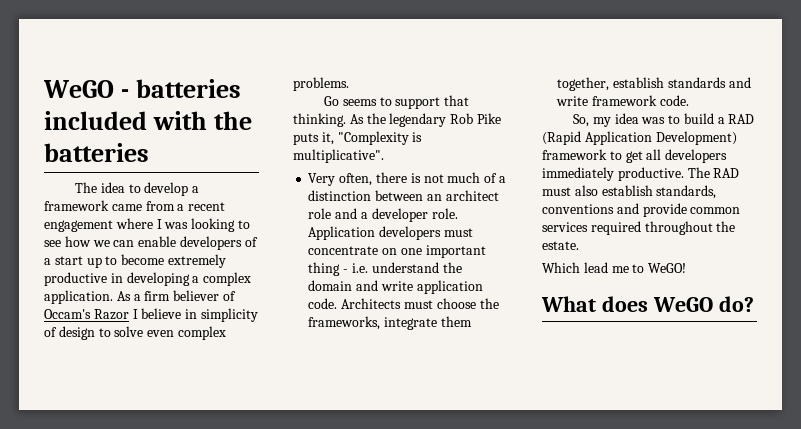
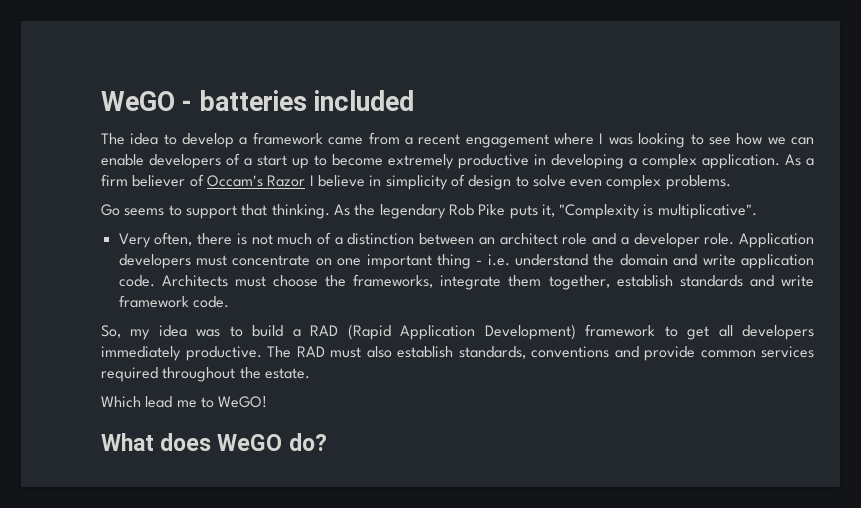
[152,111,252,130] [44,143,149,162] with the batteries -> (414, 100) none

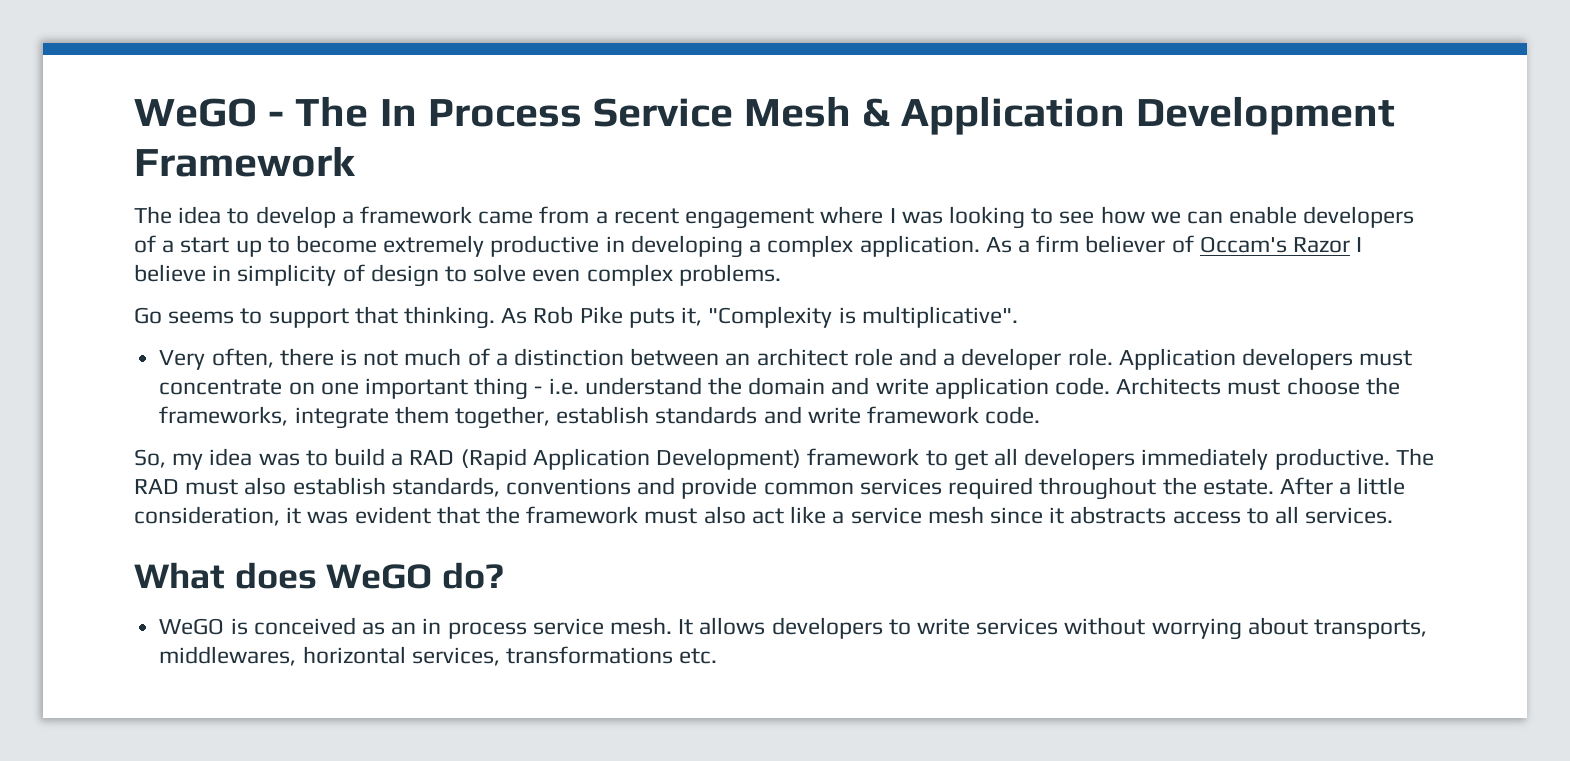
[199,90,414,111] batteries included -> [295,96,1395,135] [134,146,356,177] The In Process Service Mesh & Application Development Framework
[354,204,446,219] the legendary -> (528, 316) none
[101,396,268,408] [101,433,327,451] // Which lead me to WeGO! // What does WeGO do? -> [1279,477,1406,495] [134,506,1394,526] [134,562,505,589] [159,617,1428,640] [159,646,718,666] After a little consideration, it was evident that the framework must also act like a service mesh since it abstracts access to all services. // What does WeGO do? // WeGO is conceived as an in process service mesh. It allows developers to write services without worrying about transports, middlewares, horizontal services, transformations etc.

